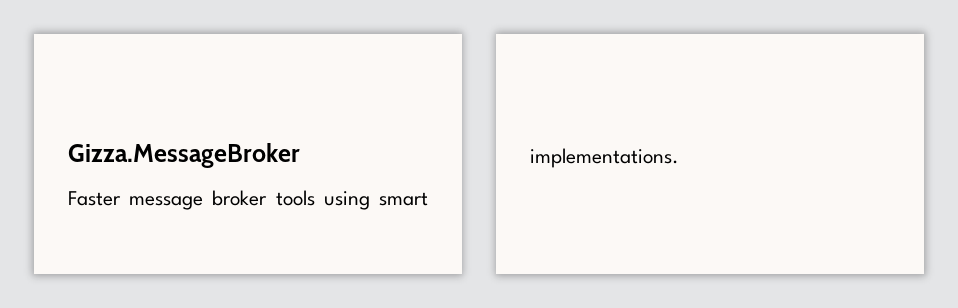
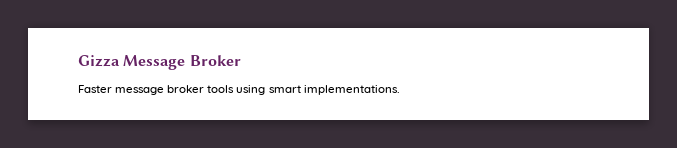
[68,143,300,168] Gizza.MessageBroker -> [78,55,241,70] Gizza Message Broker

